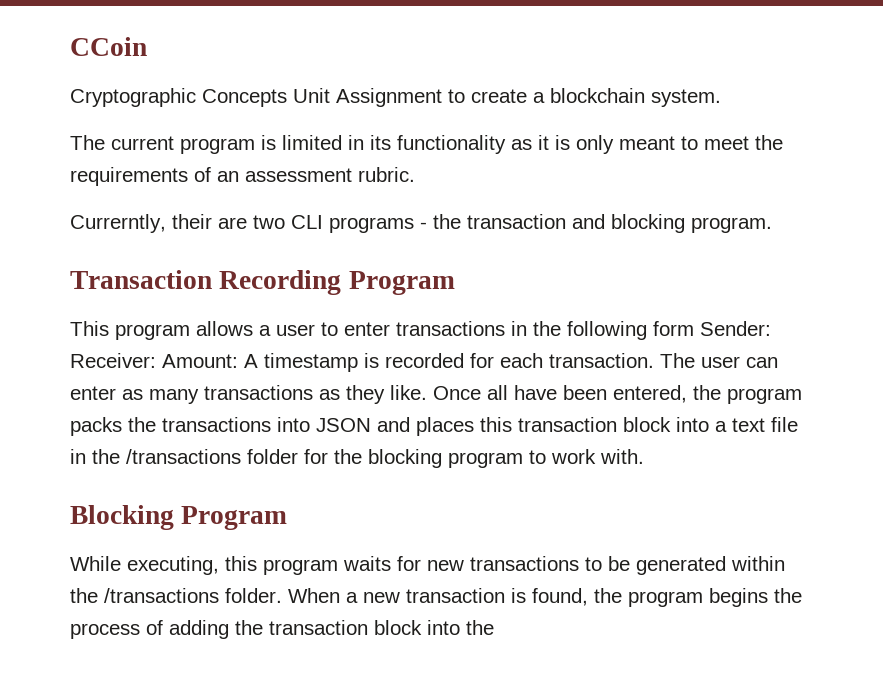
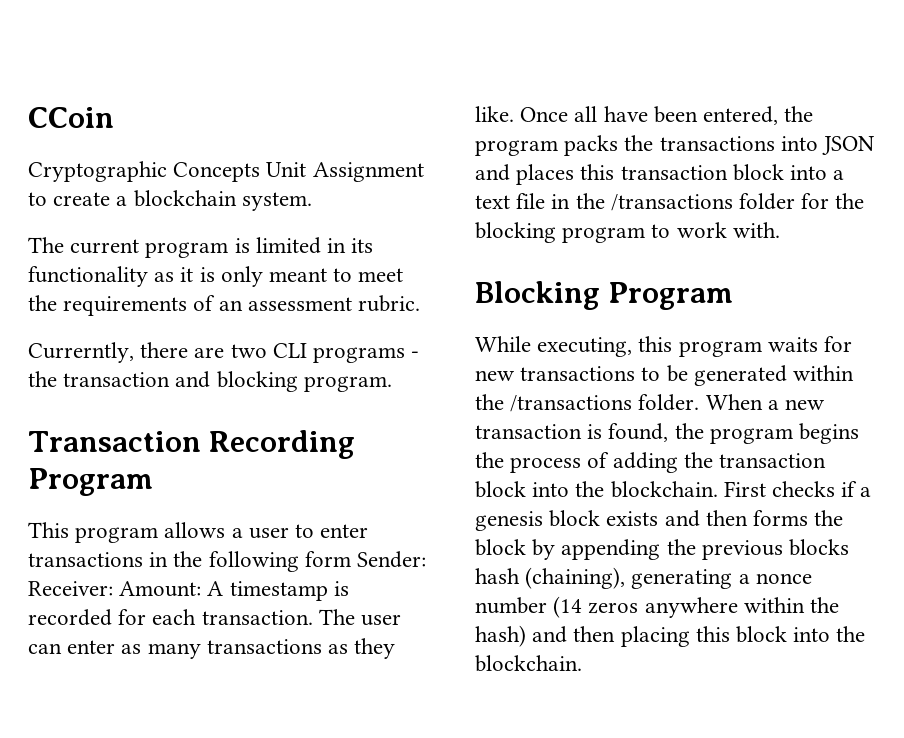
[172,214,212,229] their -> [140,342,189,358] there
(494, 627) none -> [610,481,872,498] [475,510,844,531] [475,539,850,560] [475,567,812,589] [475,596,840,618] [475,625,866,647] [475,655,582,672] blockchain. First checks if a genesis block exists and then forms the block by appending the previous blocks hash (chaining), generating a nonce number (14 zeros anywhere within the hash) and then placing this block into the blockchain.

